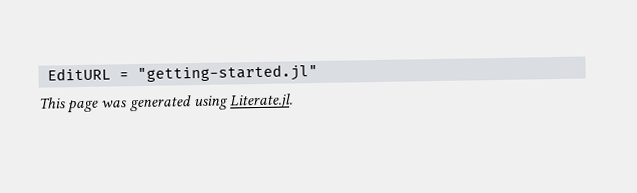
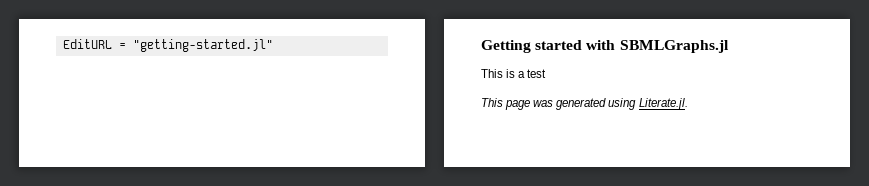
(319, 73) none -> [481,40,729,53] [481,69,547,78] // Getting started with SBMLGraphs.jl // This is a test

